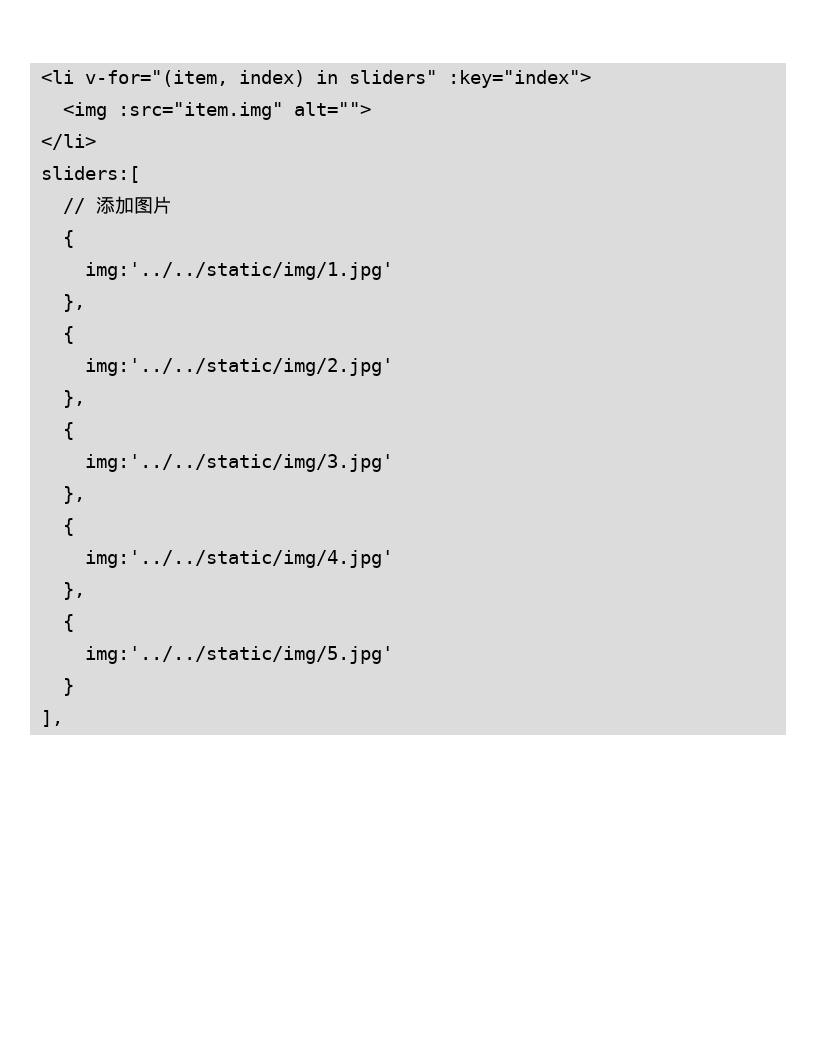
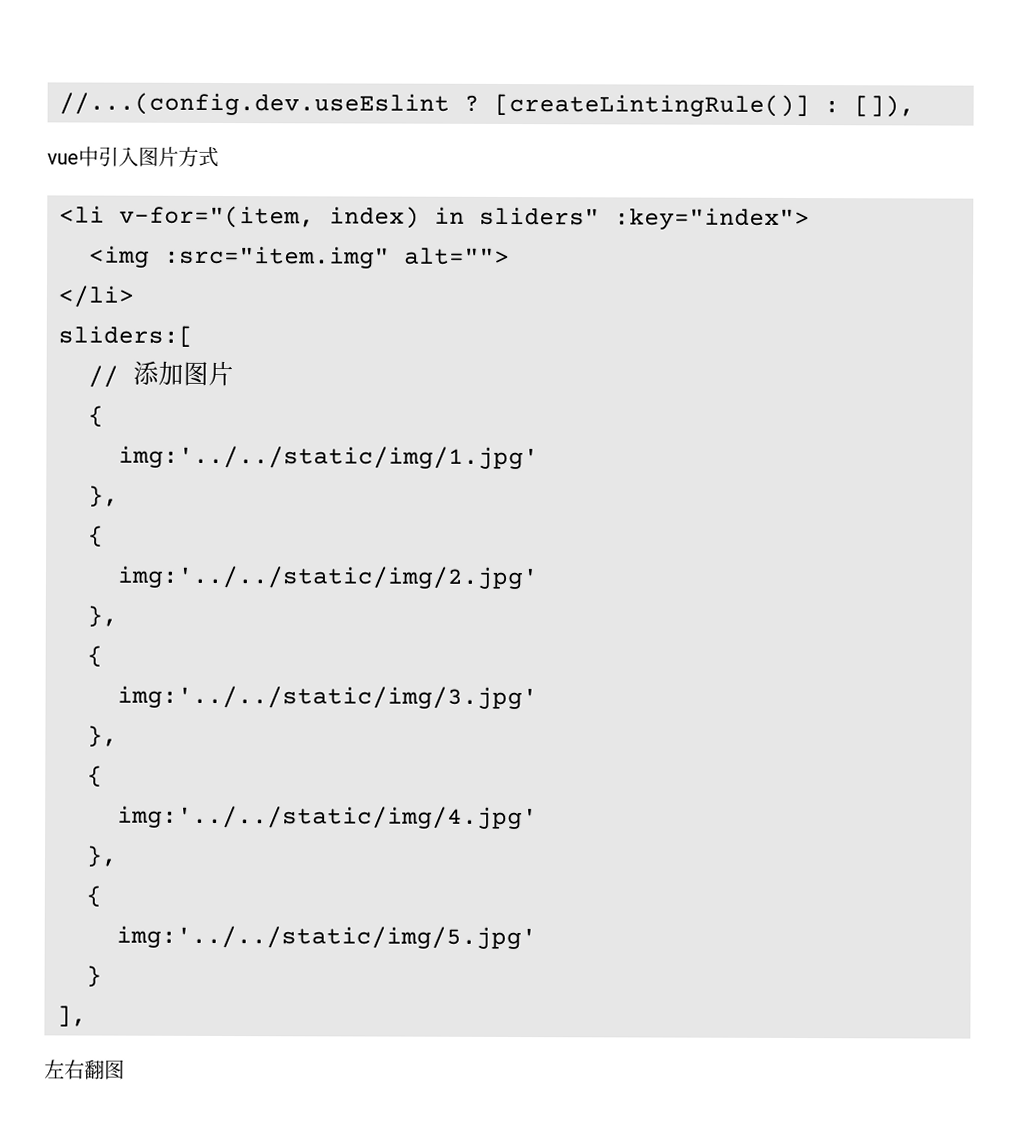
(41, 77) none -> [59,92,915,118] [47,146,219,167] //...(config.dev.useEslint ? [createLintingRule()] : []), // vue中引入图片方式 //
(64, 718) none -> [44,1059,125,1080] // 左右翻图

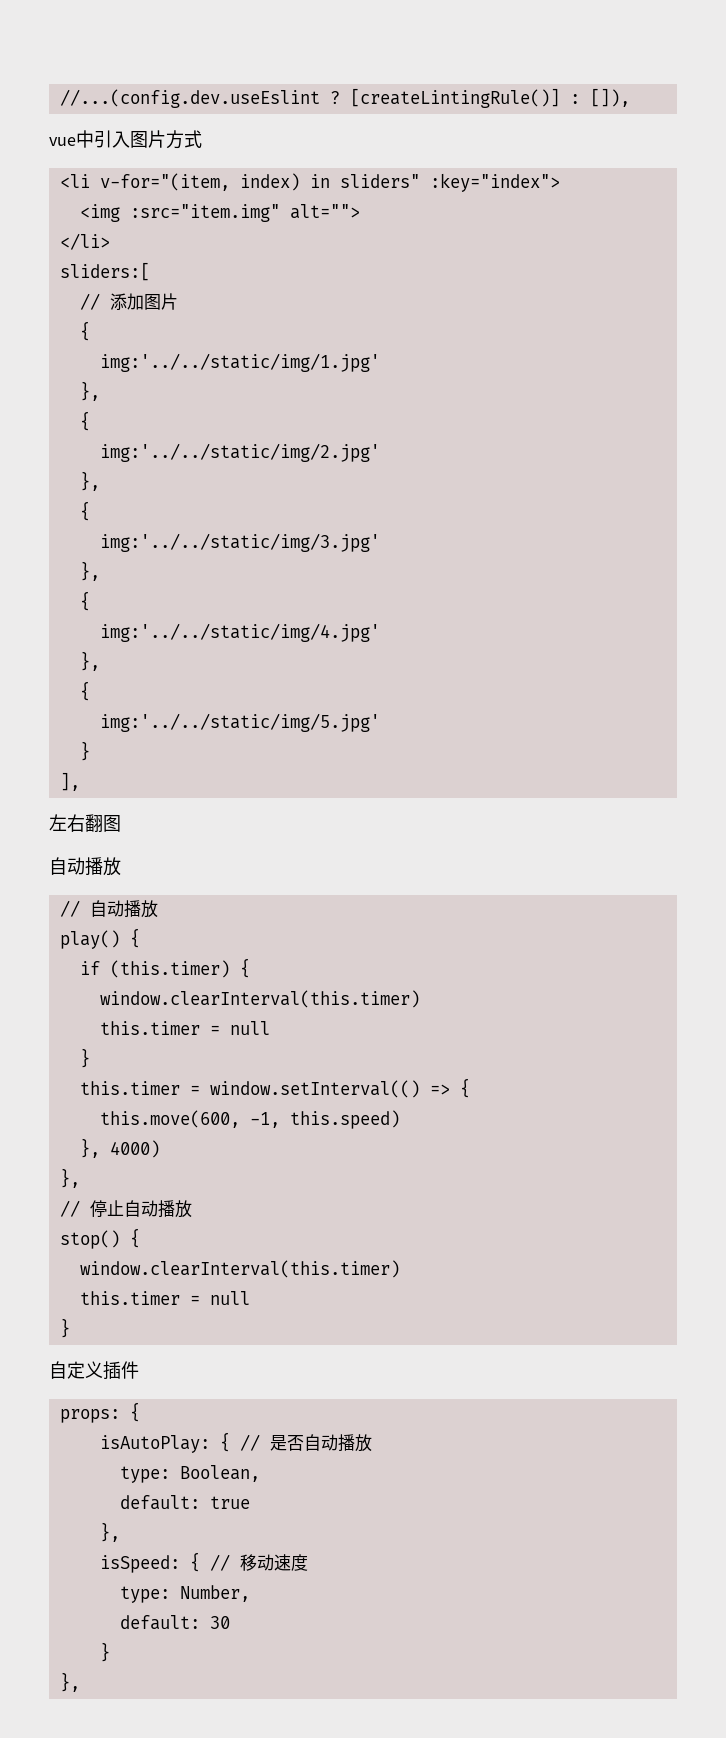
(125, 1069) none -> [49,857,121,876] [59,900,158,918] [59,928,140,949] [79,958,250,978] [99,990,420,1008] [99,1021,270,1035] [79,1048,90,1068] [79,1078,470,1098] [99,1110,400,1129] [79,1138,160,1158] [59,1168,80,1188] [59,1200,192,1218] [59,1228,140,1249] [79,1260,400,1278] [79,1291,250,1305] [59,1318,70,1338] [49,1361,139,1380] [59,1402,140,1423] [99,1432,372,1453] [119,1465,260,1483] [119,1495,250,1510] [99,1522,120,1542] [99,1552,308,1573] [119,1585,250,1603] [119,1615,230,1630] [99,1642,110,1662] [59,1672,80,1692] // 自动播放 // // 自动播放 // play() { // if (this.timer) { // window.clearInterval(this.timer) // this.timer = null // } // this.timer = window.setInterval(() => { // this.move(600, -1, this.speed) // }, 4000) // }, // // 停止自动播放 // stop() { // window.clearInterval(this.timer) // this.timer = null // } // 自定义插件 // props: { // isAutoPlay: { // 是否自动播放 // type: Boolean, // default: true // }, // isSpeed: { // 移动速度 // type: Number, // default: 30 // } // },

